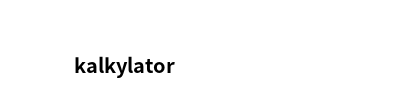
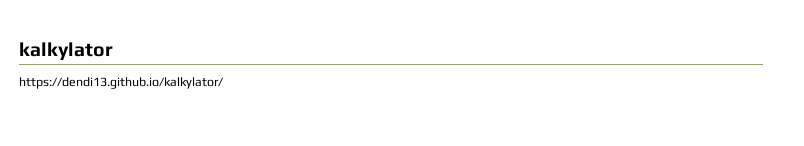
(175, 67) none -> [19,77,224,89] // https://dendi13.github.io/kalkylator/

